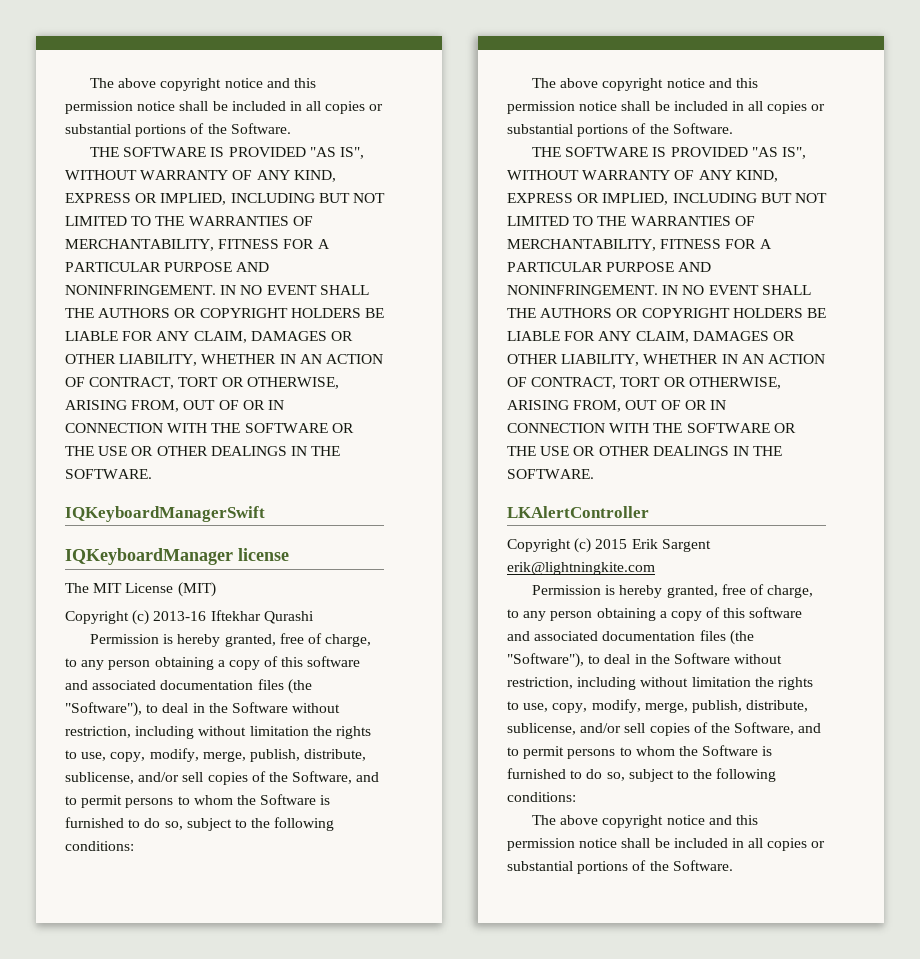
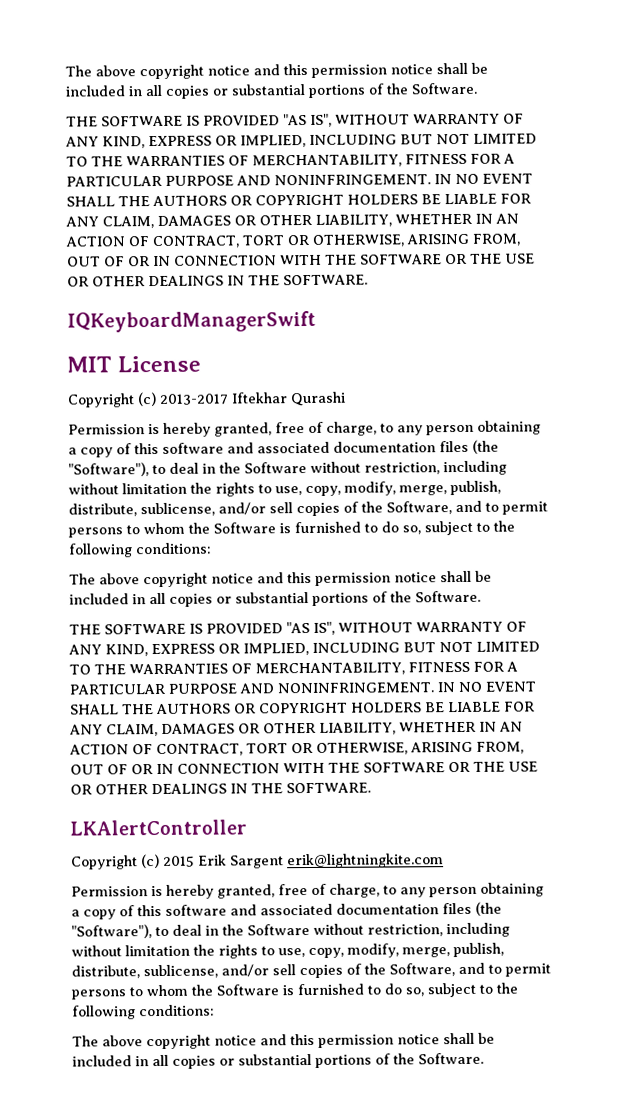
[65,548,289,565] [65,583,89,593] IQKeyboardManager license // The -> (316, 321) none
[177,582,216,597] [65,610,207,625] (MIT) // Copyright (c) 2013-16 -> [67,392,229,408] // Copyright (c) 2013-2017

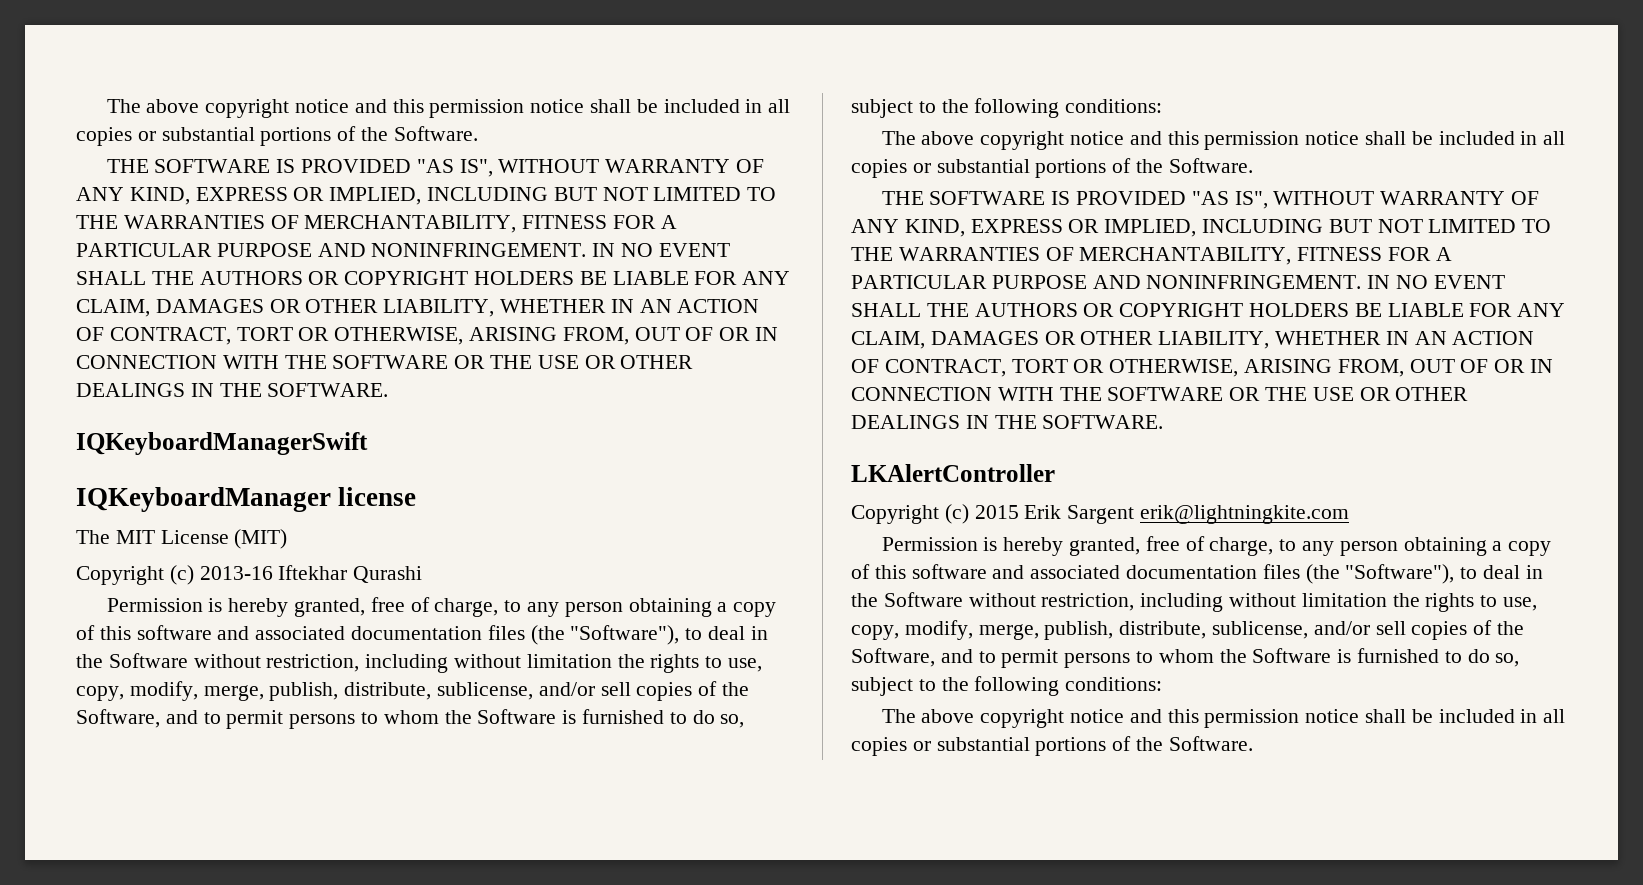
(316, 321) none -> [76,487,417,512] [76,530,110,544] IQKeyboardManager license // The
[67,392,229,408] // Copyright (c) 2013-2017 -> [234,529,288,549] [76,565,273,585] (MIT) // Copyright (c) 2013-16

